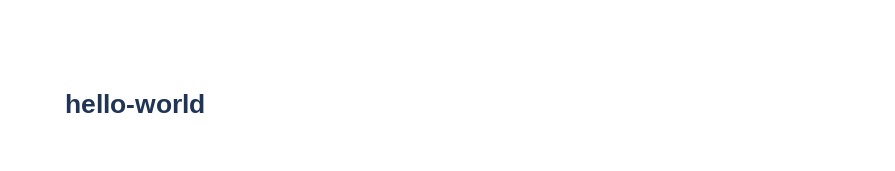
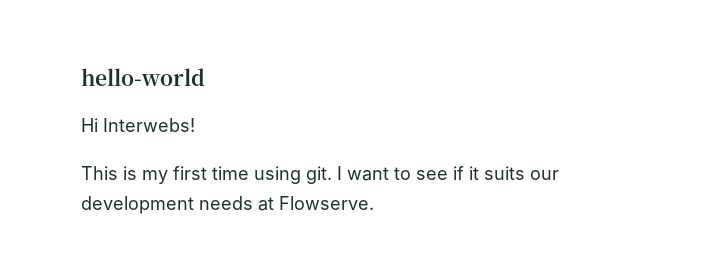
(205, 103) none -> [81,118,195,132] [81,166,559,184] [81,196,374,214] // Hi Interwebs! // This is my first time using git. I want to see if it suits our development needs at Flowserve.

